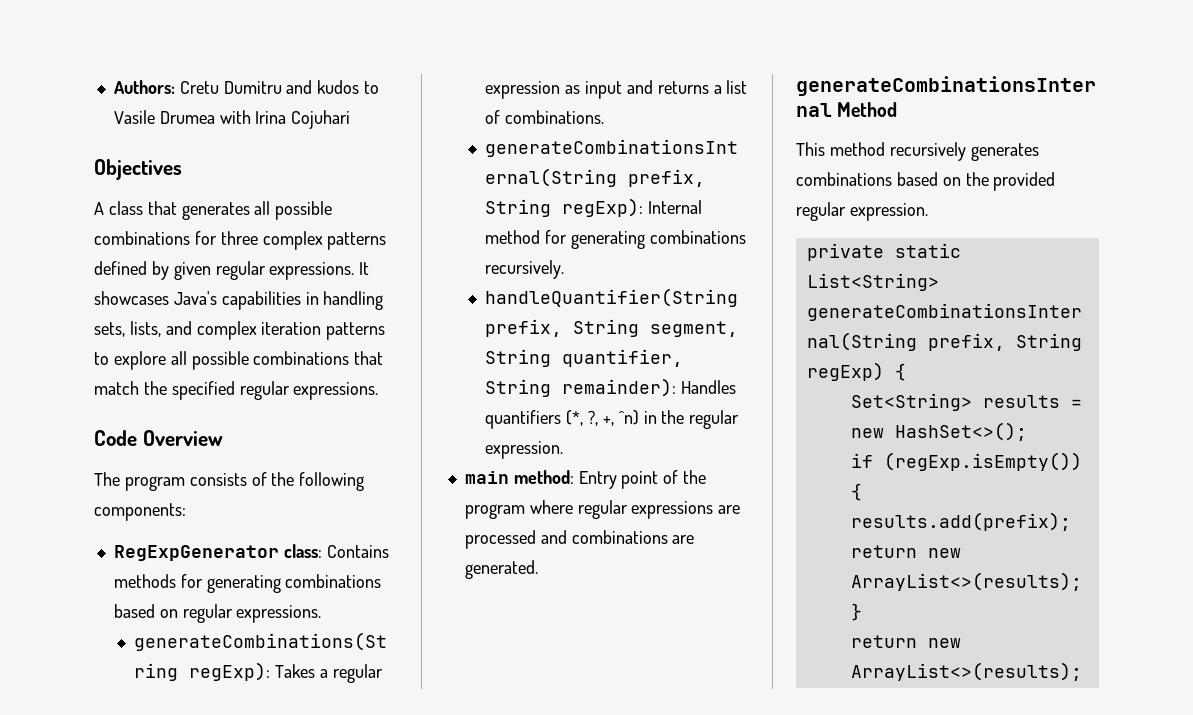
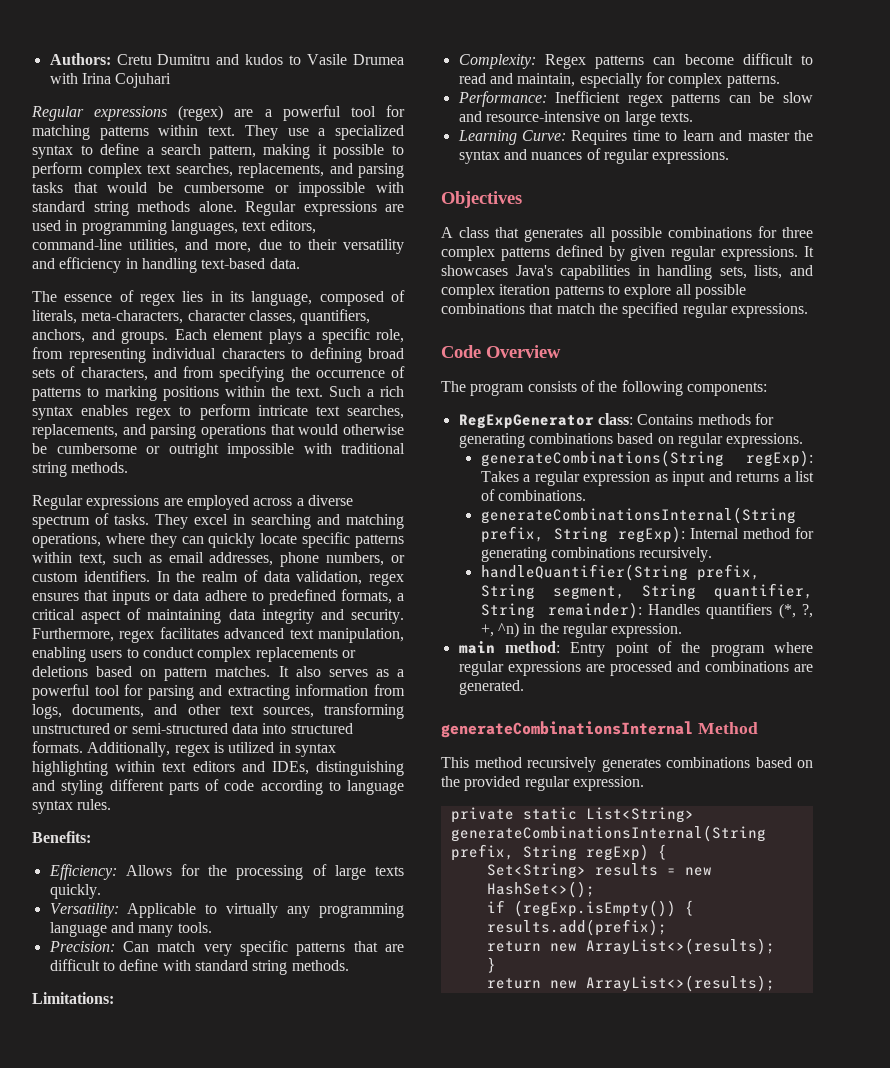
(351, 119) none -> [31,105,405,121] [32,125,404,140] [32,143,404,159] [32,162,404,178] [32,182,404,197] [32,201,404,216] [32,220,316,235] [32,239,405,254] [32,257,300,273] [32,290,405,306] [32,309,371,325] [32,328,404,344] [32,347,404,363] [32,366,405,382] [32,386,404,401] [32,404,404,420] [32,424,405,439] [32,443,405,458] [32,462,129,477] [32,495,353,510] [32,513,404,529] [32,532,404,548] [32,552,405,567] [32,570,404,586] [32,589,404,605] [32,608,404,624] [32,627,405,643] [32,647,356,662] [32,666,404,681] [32,684,405,700] [32,703,405,719] [32,723,353,734] [32,741,336,757] [32,761,404,776] [32,779,404,795] [32,799,112,814] [32,831,91,843] [48,864,404,880] [49,884,101,899] [49,903,404,918] [49,922,212,937] [48,940,404,956] [49,959,349,975] [32,992,114,1004] [458,53,813,69] [458,72,780,88] [457,91,813,107] [458,111,693,126] [457,130,813,145] [458,148,730,164] // Regular expressions (regex) are a powerful tool for matching patterns within text. They use a specialized syntax to define a search pattern, making it possible to perform complex text searches, replacements, and parsing tasks that would be cumbersome or impossible with standard string methods alone. Regular expressions are used in programming languages, text editors, command-line utilities, and more, due to their versatility and efficiency in handling text-based data. // The essence of regex lies in its language, composed of literals, meta-characters, character classes, quantifiers, anchors, and groups. Each element plays a specific role, from representing individual characters to defining broad sets of characters, and from specifying the occurrence of patterns to marking positions within the text. Such a rich syntax enables regex to perform intricate text searches, replacements, and parsing operations that would otherwise be cumbersome or outright impossible with traditional string methods. // Regular expressions are employed across a diverse spectrum of tasks. They excel in searching and matching operations, where they can quickly locate specific patterns within text, such as email addresses, phone numbers, or custom identifiers. In the realm of data validation, regex ensures that inputs or data adhere to predefined formats, a critical aspect of maintaining data integrity and security. Furthermore, regex facilitates advanced text manipulation, enabling users to conduct complex replacements or deletions based on pattern matches. It also serves as a powerful tool for parsing and extracting information from logs, documents, and other text sources, transforming unstructured or semi-structured data into structured formats. Additionally, regex is utilized in syntax highlighting within text editors and IDEs, distinguishing and styling different parts of code according to language syntax rules. // Benefits: // Efficiency: Allows for the processing of large texts quickly. // Versatility: Applicable to virtually any programming language and many tools. // Precision: Can match very specific patterns that are difficult to define with standard string methods. // Limitations: // Complexity: Regex patterns can become difficult to read and maintain, especially for complex patterns. // Performance: Inefficient regex patterns can be slow and resource-intensive on large texts. // Learning Curve: Requires time to learn and master the syntax and nuances of regular expressions.

